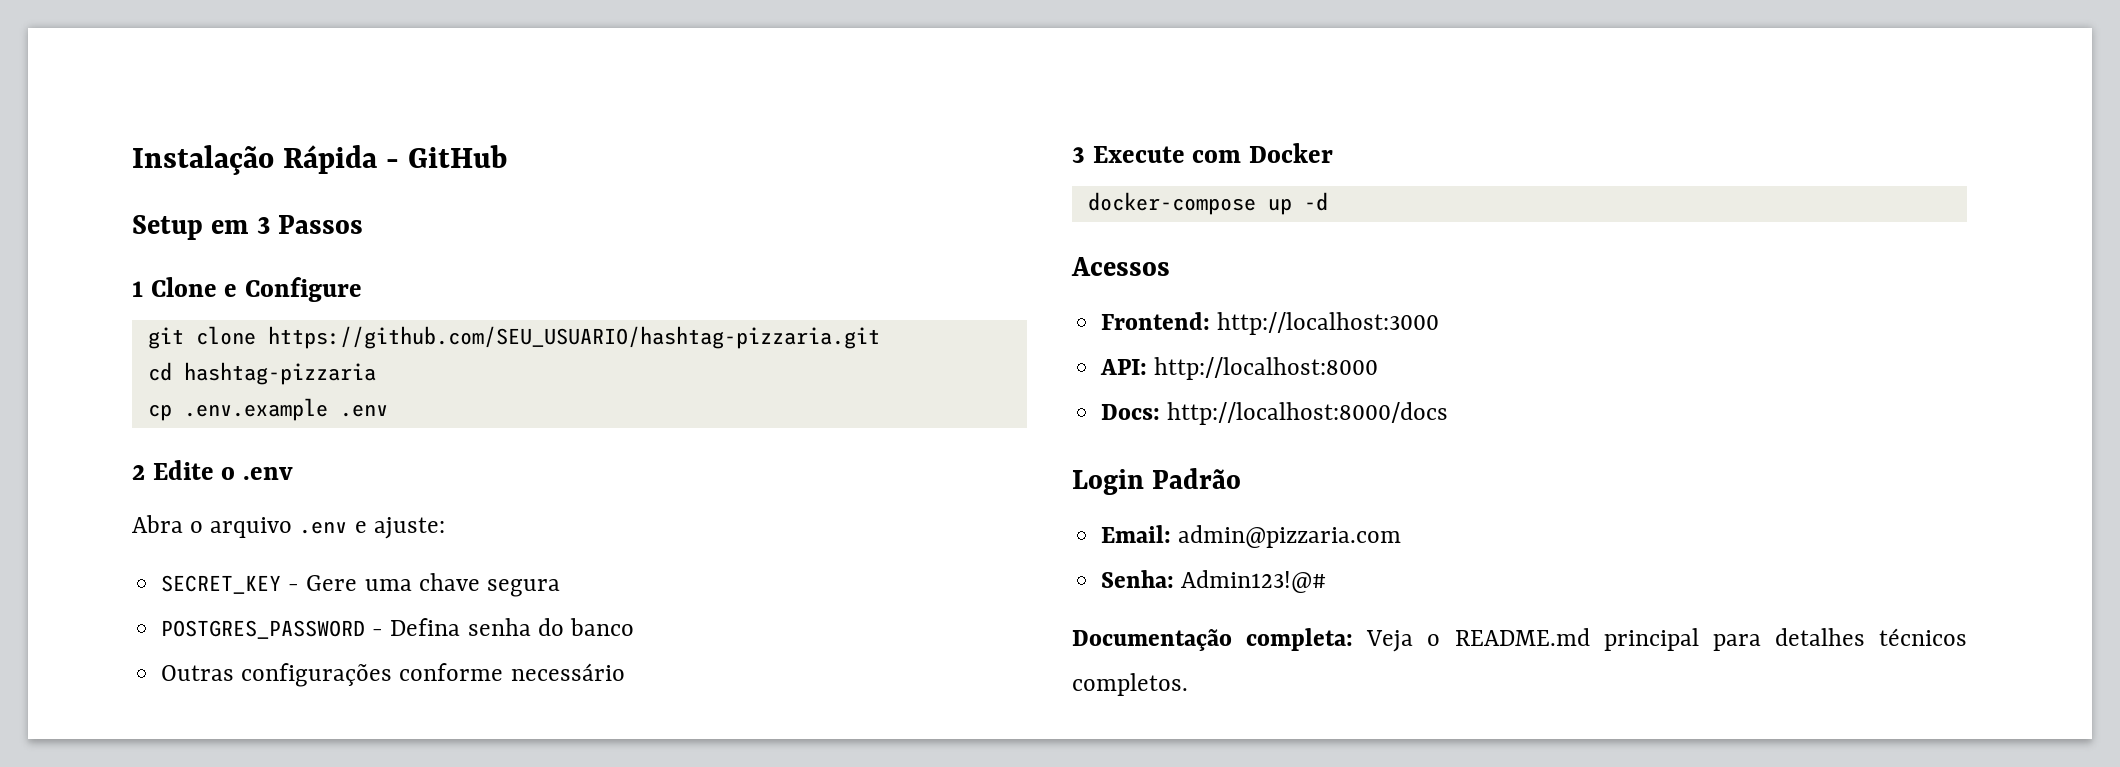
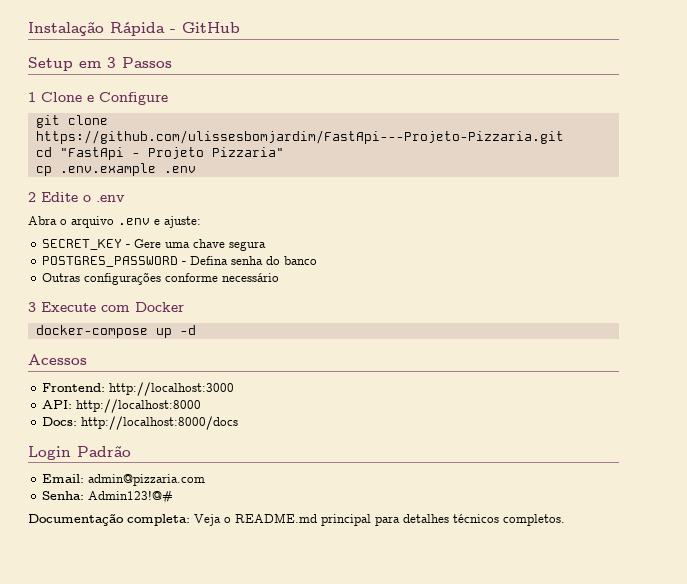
[267,326,880,349] https://github.com/SEU_USUARIO/hashtag-pizzaria.git -> [35,130,564,144] https://github.com/ulissesbomjardim/FastApi---Projeto-Pizzaria.git
[183,362,376,385] hashtag-pizzaria -> [59,147,284,160] "FastApi - Projeto Pizzaria"

